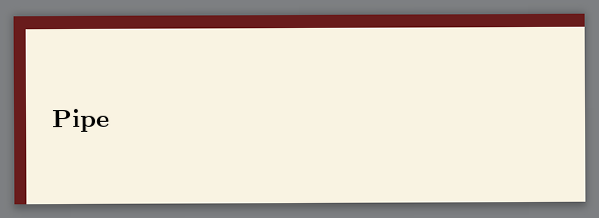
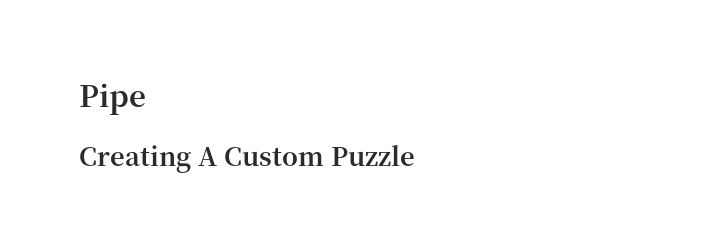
(110, 120) none -> [79,145,415,173] // Creating A Custom Puzzle

